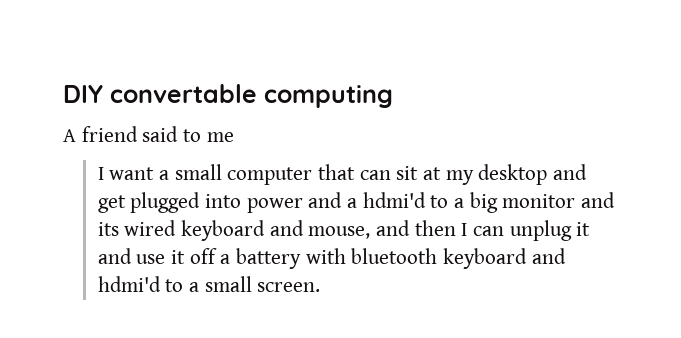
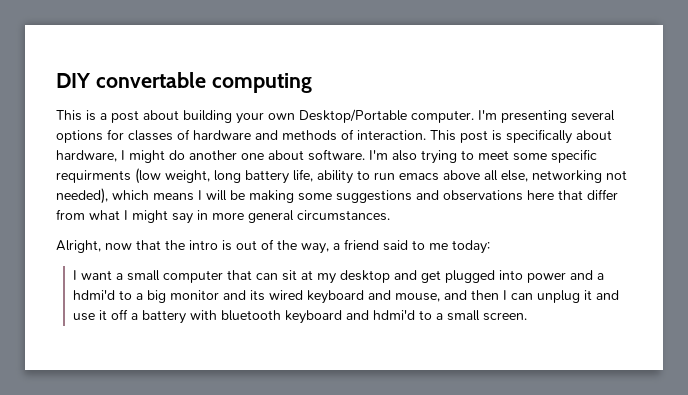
[63,129,76,142] A -> [56,109,615,124] [56,129,612,144] [56,149,597,164] [56,168,627,184] [56,188,618,204] [56,209,390,224] [56,239,340,254] This is a post about building your own Desktop/Portable computer. I'm presenting several options for classes of hardware and methods of interaction. This post is specifically about hardware, I might do another one about software. I'm also trying to meet some specific requirments (low weight, long battery life, ability to run emacs above all else, networking not needed), which means I will be making some suggestions and observations here that differ from what I might say in more general circumstances. // Alright, now that the intro is out of the way, a
(234, 137) none -> [452,240,490,254] today:

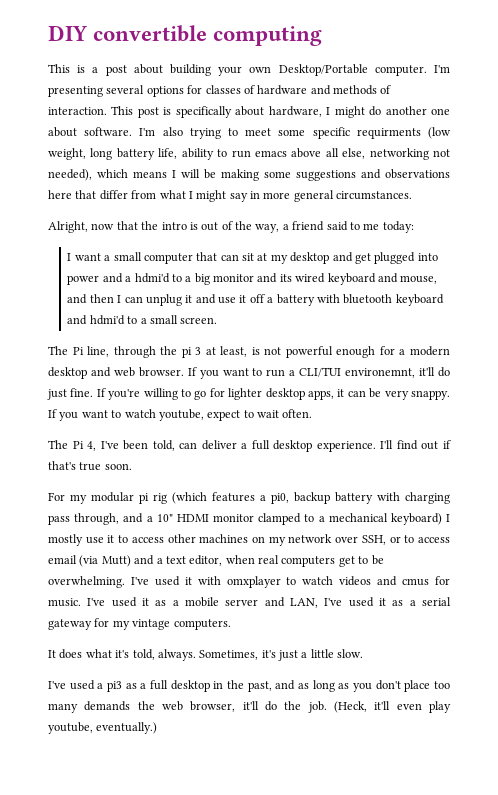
[95,72,206,88] convertable -> [93,25,208,42] convertible
(528, 316) none -> [48,346,451,358] [48,367,450,379] [47,388,450,400] [48,409,313,421] [48,440,452,452] [48,461,132,471] [48,492,450,504] [48,513,451,525] [48,534,451,546] [48,555,384,567] [48,576,451,588] [48,597,451,608] [48,618,231,630] [48,649,364,661] [48,680,451,692] [48,701,451,713] [48,722,158,734] // The Pi line, through the pi 3 at least, is not powerful enough for a modern desktop and web browser. If you want to run a CLI/TUI environemnt, it'll do just fine. If you're willing to go for lighter desktop apps, it can be very snappy. If you want to watch youtube, expect to wait often. // The Pi 4, I've been told, can deliver a full desktop experience. I'll find out if that's true soon. // For my modular pi rig (which features a pi0, backup battery with charging pass through, and a 10" HDMI monitor clamped to a mechanical keyboard) I mostly use it to access other machines on my network over SSH, or to access email (via Mutt) and a text editor, when real computers get to be overwhelming. I've used it with omxplayer to watch videos and cmus for music. I've used it as a mobile server and LAN, I've used it as a serial gateway for my vintage computers. // It does what it's told, always. Sometimes, it's just a little slow. // I've used a pi3 as a full desktop in the past, and as long as you don't place too many demands the web browser, it'll do the job. (Heck, it'll even play youtube, eventually.)

